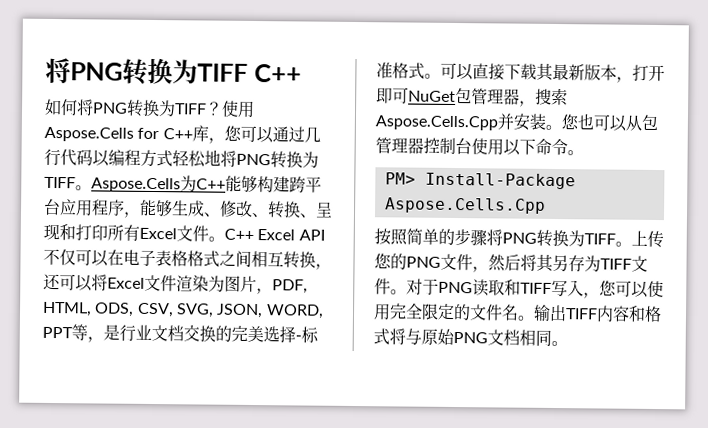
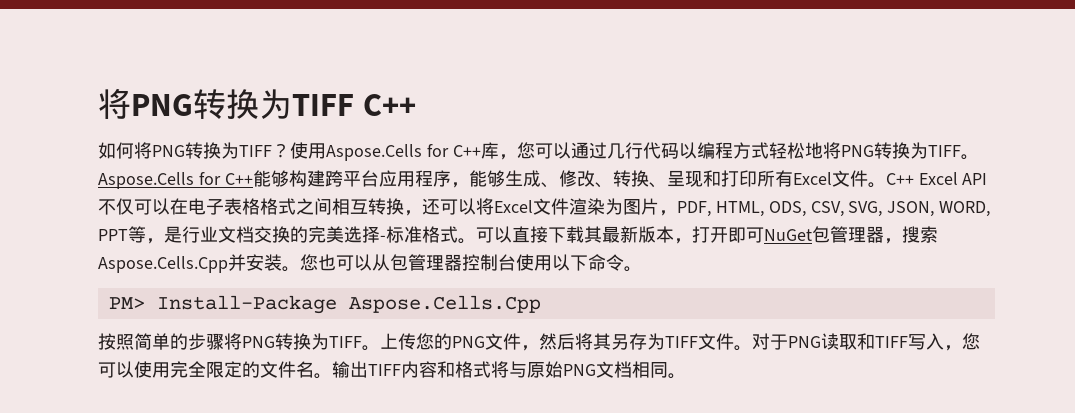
[180,175,197,192] 为 -> [198,172,221,185] for

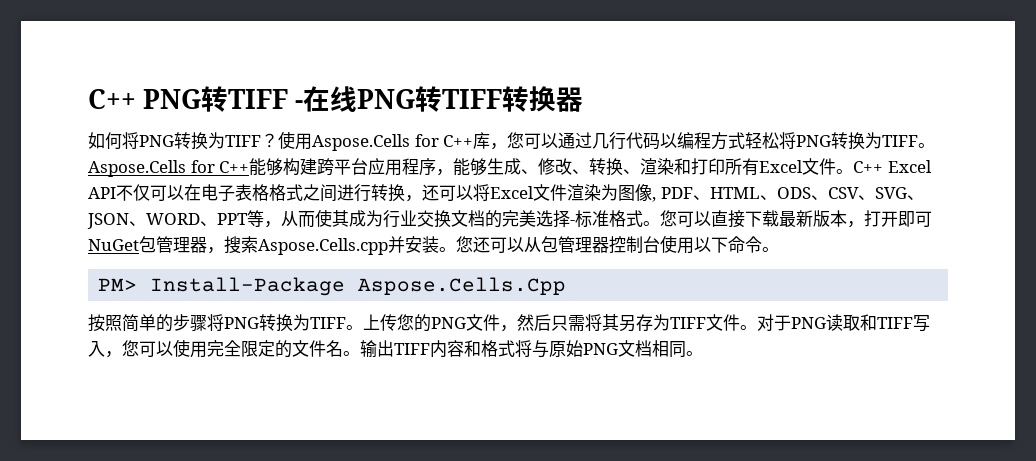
[98,88,416,119] 将PNG转换为TIFF C++ -> [88,86,584,112] C++ PNG转TIFF -在线PNG转TIFF转换器
[804,142,823,159] 地 -> (780, 140) none
[666,170,703,187] 呈现 -> [640,158,675,175] 渲染
[332,198,368,215] 相互 -> [337,184,371,202] 进行
[641,198,991,217] [98,226,290,244] 片，PDF, HTML, ODS, CSV, SVG, JSON, WORD, PPT等，是行业文档交换 -> [635,184,924,202] [87,209,485,229] 像, PDF、HTML、ODS、CSV、SVG、JSON、WORD、PPT等，从而使其成为行业交换文档
(476, 241) none -> [660,210,677,227] 您
[584,226,602,243] 其 -> (779, 218) none
[98,256,228,273] Aspose.Cells.Cpp -> [258,238,388,255] Aspose.Cells.cpp
[318,254,336,271] 也 -> [473,236,490,253] 还
(575, 341) none -> [551,314,585,331] 只需

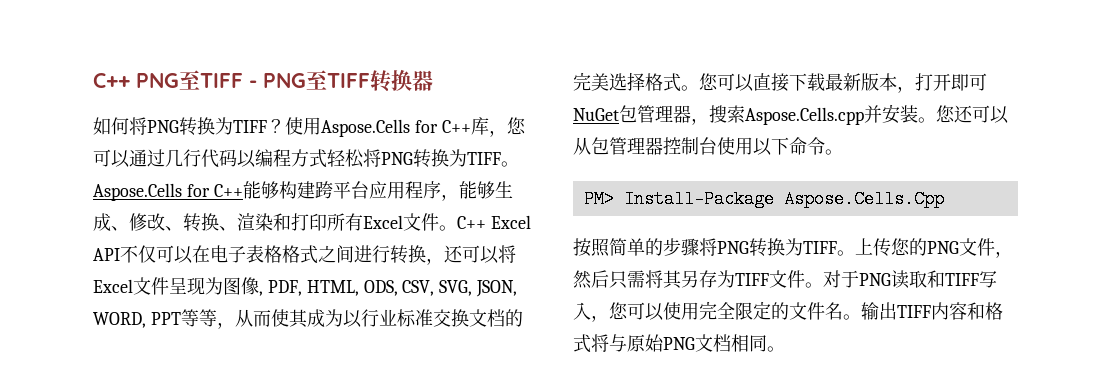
[201,86,229,112] 转 -> [179,70,200,90] 至
[303,86,443,112] 在线PNG转 -> [263,70,327,90] PNG至
[567,184,601,201] 渲染 -> [169,277,205,295] 呈现
[660,187,924,200] [87,213,248,229] PDF、HTML、ODS、CSV、SVG、JSON、WORD、PPT -> [267,280,518,297] [93,309,199,328] PDF, HTML, ODS, CSV, SVG, JSON, WORD, PPT等
[383,210,417,228] 行业 -> [342,309,433,328] 以行业标准
[570,210,609,228] -标准 -> (645, 81) none

